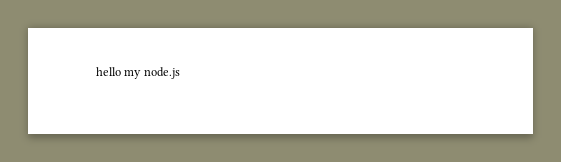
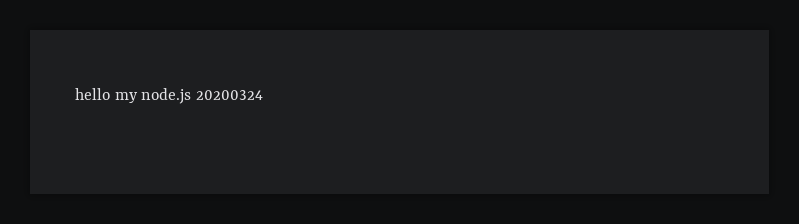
(180, 73) none -> [196,90,264,100] 20200324

